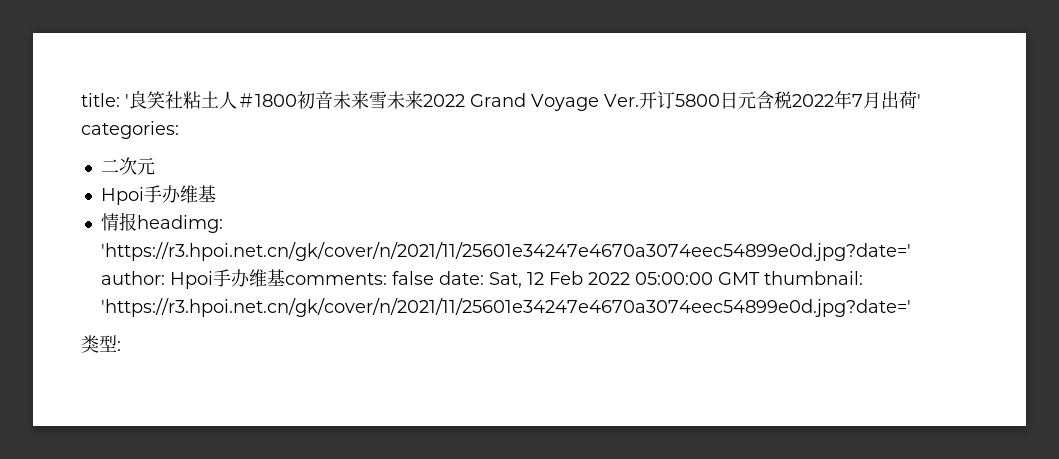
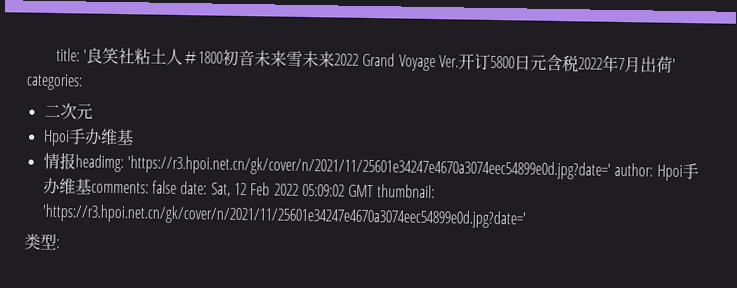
[634,272,713,285] 05:00:00 -> [301,183,345,197] 05:09:02

